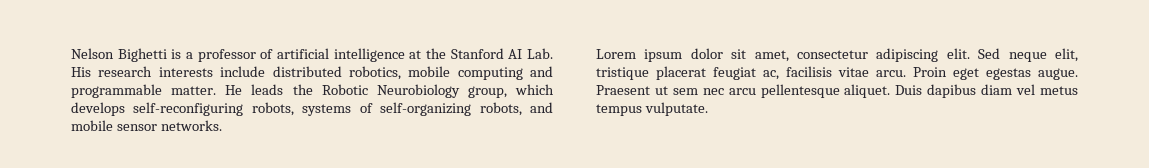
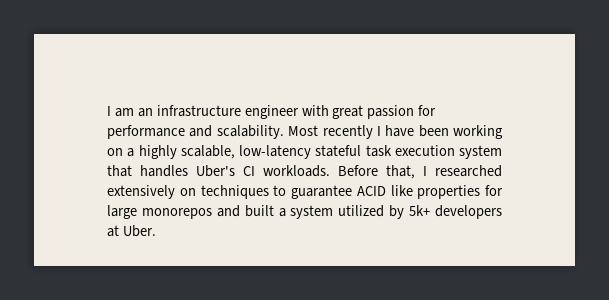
[71,48,554,62] [71,66,553,80] [71,84,554,98] [71,102,553,116] [71,120,222,131] [596,48,1078,62] [596,66,1078,80] [596,84,1078,98] [596,102,708,116] Nelson Bighetti is a professor of artificial intelligence at the Stanford AI Lab. His research interests include distributed robotics, mobile computing and programmable matter. He leads the Robotic Neurobiology group, which develops self-reconfiguring robots, systems of self-organizing robots, and mobile sensor networks. // Lorem ipsum dolor sit amet, consectetur adipiscing elit. Sed neque elit, tristique placerat feugiat ac, facilisis vitae arcu. Proin eget egestas augue. Praesent ut sem nec arcu pellentesque aliquet. Duis dapibus diam vel metus tempus vulputate. -> [107,105,437,119] [107,125,503,139] [107,145,502,159] [107,165,502,179] [107,185,503,199] [107,205,503,219] [107,225,156,237] I am an infrastructure engineer with great passion for performance and scalability. Most recently I have been working on a highly scalable, low-latency stateful task execution system that handles Uber's CI workloads. Before that, I researched extensively on techniques to guarantee ACID like properties for large monorepos and built a system utilized by 5k+ developers at Uber.

